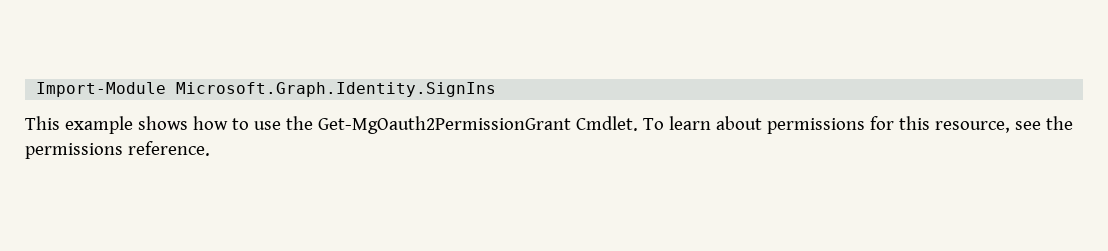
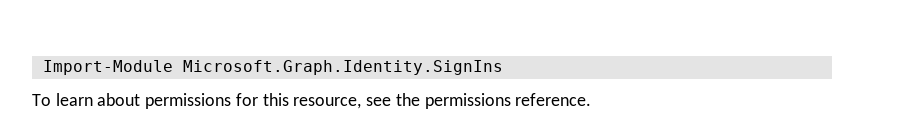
[25,116,638,134] This example shows how to use the Get-MgOauth2PermissionGrant Cmdlet. -> (503, 67) none

